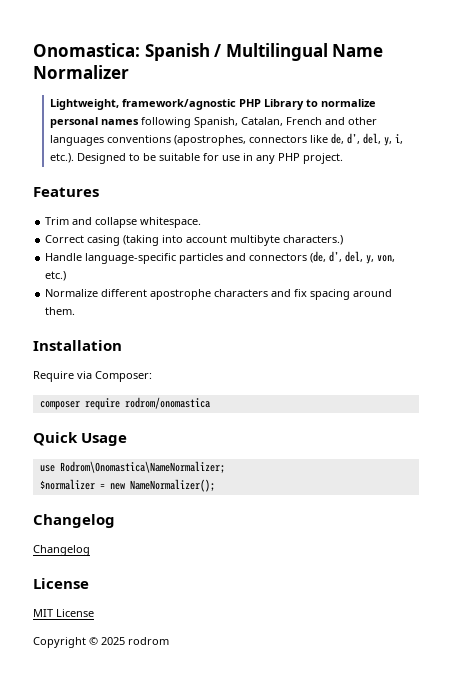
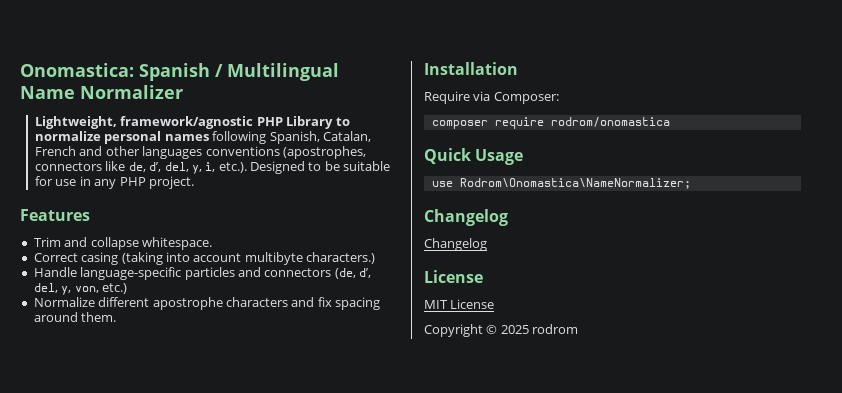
[39,479,215,492] // $normalizer = new NameNormalizer(); -> (691, 183) none

